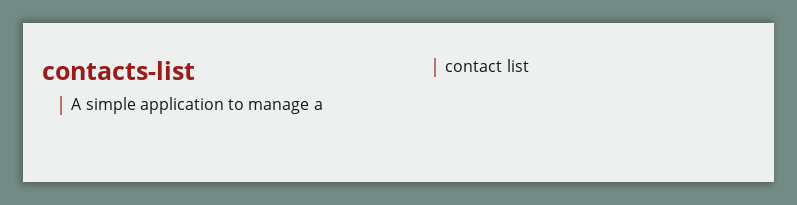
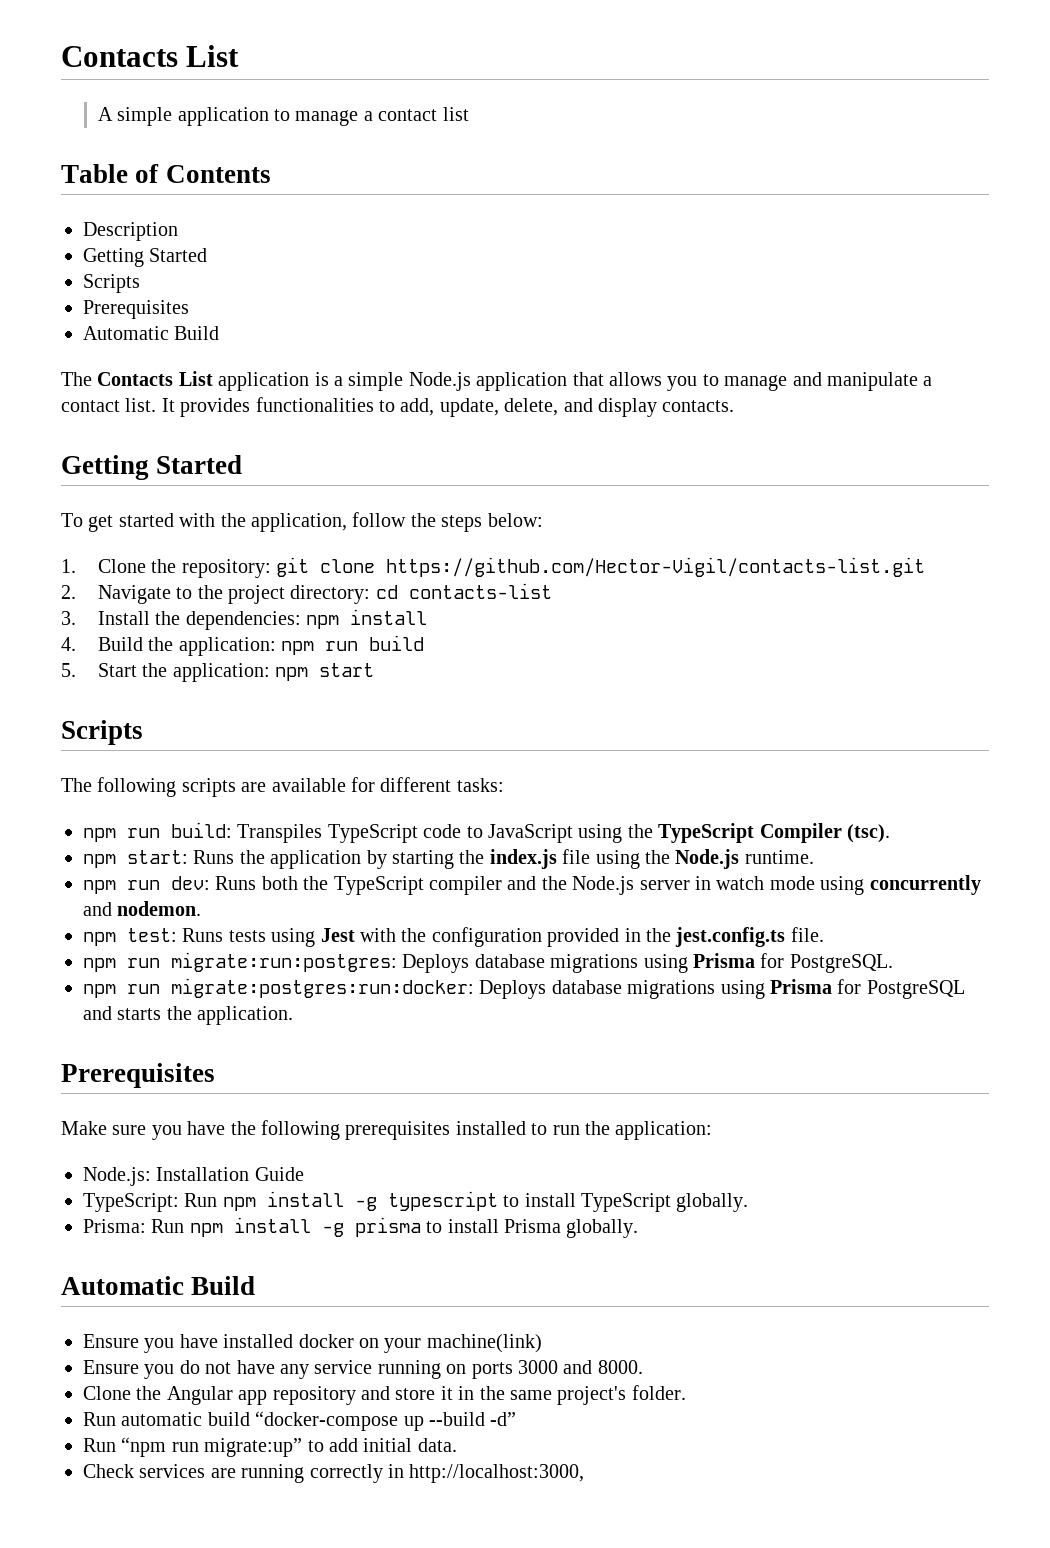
[42,61,195,80] contacts-list -> [61,45,240,67] Contacts List
(529, 65) none -> [61,164,271,183] [83,222,178,241] [83,248,208,267] [83,274,140,293] [83,300,189,319] [83,326,220,340] [61,371,933,391] [61,397,735,417] [61,455,243,480] [61,512,543,532] [61,557,926,578] [61,583,552,604] [61,609,428,630] [61,635,425,656] [61,663,375,682] [61,720,143,745] [61,777,504,797] [83,822,890,843] [83,849,814,869] [83,875,981,895] [83,901,202,916] [83,927,824,947] [83,952,893,973] [83,978,965,999] [83,1006,294,1025] [61,1063,215,1088] [61,1120,713,1140] [83,1167,304,1186] [83,1191,749,1212] [83,1217,639,1238] [61,1276,256,1295] [83,1334,542,1353] [83,1360,643,1379] [83,1385,686,1405] [83,1411,517,1431] [83,1437,457,1457] [83,1464,585,1483] // Table of Contents // Description // Getting Started // Scripts // Prerequisites // Automatic Build // The Contacts List application is a simple Node.js application that allows you to manage and manipulate a contact list. It provides functionalities to add, update, delete, and display contacts. // Getting Started // To get started with the application, follow the steps below: // 1. Clone the repository: git clone https://github.com/Hector-Vigil/contacts-list.git // 2. Navigate to the project directory: cd contacts-list // 3. Install the dependencies: npm install // 4. Build the application: npm run build // 5. Start the application: npm start // Scripts // The following scripts are available for different tasks: // npm run build: Transpiles TypeScript code to JavaScript using the TypeScript Compiler (tsc). // npm start: Runs the application by starting the index.js file using the Node.js runtime. // npm run dev: Runs both the TypeScript compiler and the Node.js server in watch mode using concurrently and nodemon. // npm test: Runs tests using Jest with the configuration provided in the jest.config.ts file. // npm run migrate:run:postgres: Deploys database migrations using Prisma for PostgreSQL. // npm run migrate:postgres:run:docker: Deploys database migrations using Prisma for PostgreSQL and starts the application. // Prerequisites // Make sure you have the following prerequisites installed to run the application: // Node.js: Installation Guide // TypeScript: Run npm install -g typescript to install TypeScript globally. // Prisma: Run npm install -g prisma to install Prisma globally. // Automatic Build // Ensure you have installed docker on your machine(link) // Ensure you do not have any service running on ports 3000 and 8000. // Clone the Angular app repository and store it in the same project's folder. // Run automatic build “docker-compose up --build -d” // Run “npm run migrate:up” to add initial data. // Check services are running correctly in http://localhost:3000,

